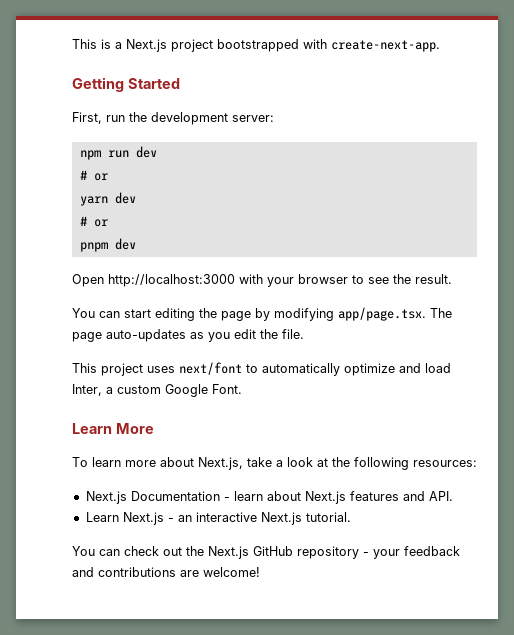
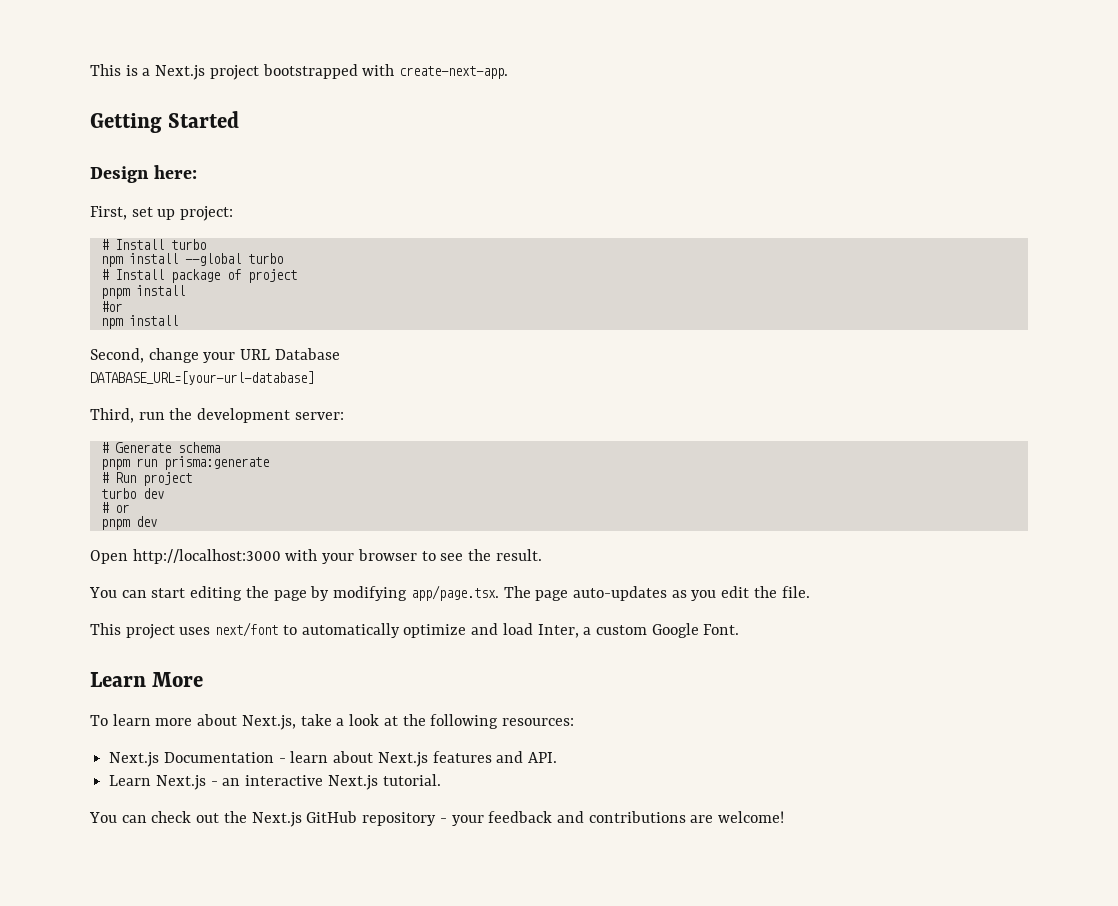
(180, 83) none -> [90,165,197,183] // Design here:
[106,112,274,125] [79,146,157,160] [79,170,108,181] [79,196,108,206] run the development server: // npm run dev // # or // yarn -> [131,206,234,221] [100,239,206,250] [100,253,283,267] [100,269,297,283] [100,285,185,299] [100,301,122,312] [100,315,178,329] [90,348,340,363] [90,371,314,385] [90,408,344,423] [100,442,220,453] [100,456,269,470] [100,472,192,486] [100,488,136,499] set up project: // # Install turbo // npm install --global turbo // # Install package of project // pnpm install // #or // npm install // Second, change your URL Database // DATABASE_URL=[your-url-database] // Third, run the development server: // # Generate schema // pnpm run prisma:generate // # Run project // turbo

